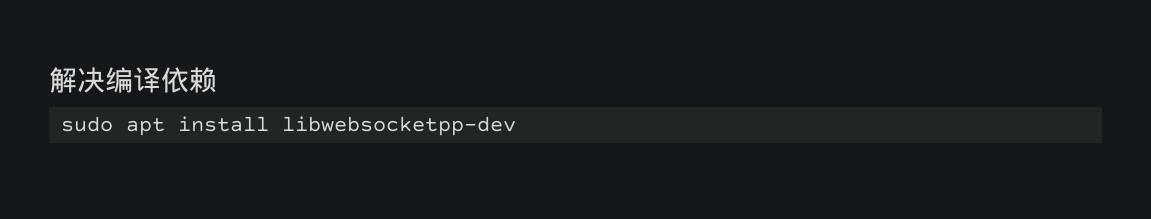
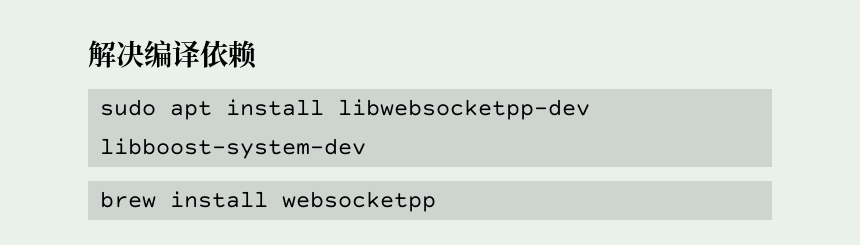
(516, 126) none -> [100,138,366,159] [100,191,436,212] libboost-system-dev // brew install websocketpp

